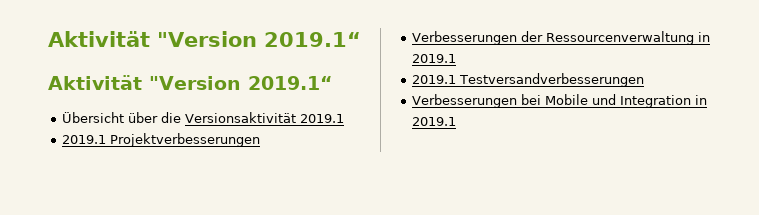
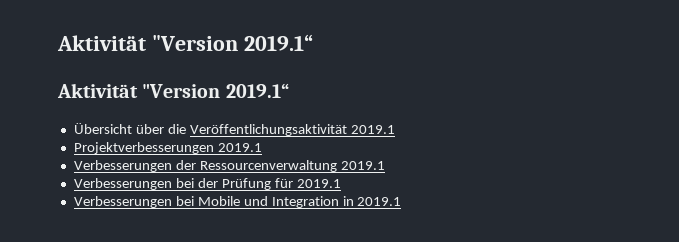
[185,112,345,123] [62,133,261,147] Versionsaktivität 2019.1 // 2019.1 Projektverbesserungen -> [189,124,395,136] [73,142,262,154] Veröffentlichungsaktivität 2019.1 // Projektverbesserungen 2019.1
[698,32,711,42] [412,54,457,63] [412,73,645,87] in 2019.1 // 2019.1 Testversandverbesserungen -> [340,161,385,170] [73,178,341,190] 2019.1 // Verbesserungen bei der Prüfung für 2019.1

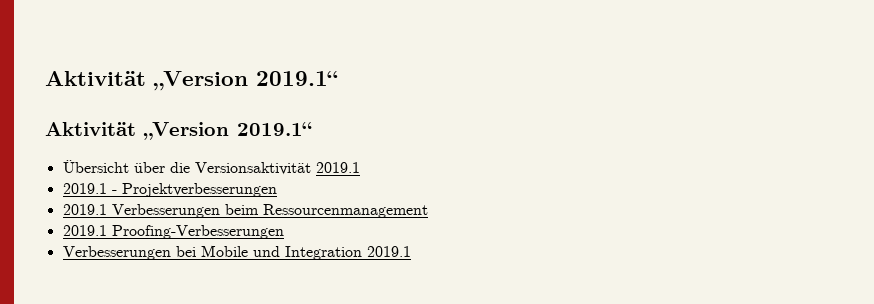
[57,35,238,51] Aktivität "Version -> [45,71,248,91] Aktivität „Version
[142,84,221,98] "Version -> [143,122,229,140] „Version
[189,124,395,136] Veröffentlichungsaktivität 2019.1 // -> [194,162,360,175] [62,183,117,194] Versionsaktivität 2019.1 // 2019.1 -
[217,143,262,152] [73,160,385,172] [73,178,341,190] 2019.1 // Verbesserungen der Ressourcenverwaltung 2019.1 // Verbesserungen bei der Prüfung für 2019.1 -> [62,204,428,218] [62,225,284,239] // 2019.1 Verbesserungen beim Ressourcenmanagement // 2019.1 Proofing-Verbesserungen
[342,196,354,206] in -> (362, 253) none

